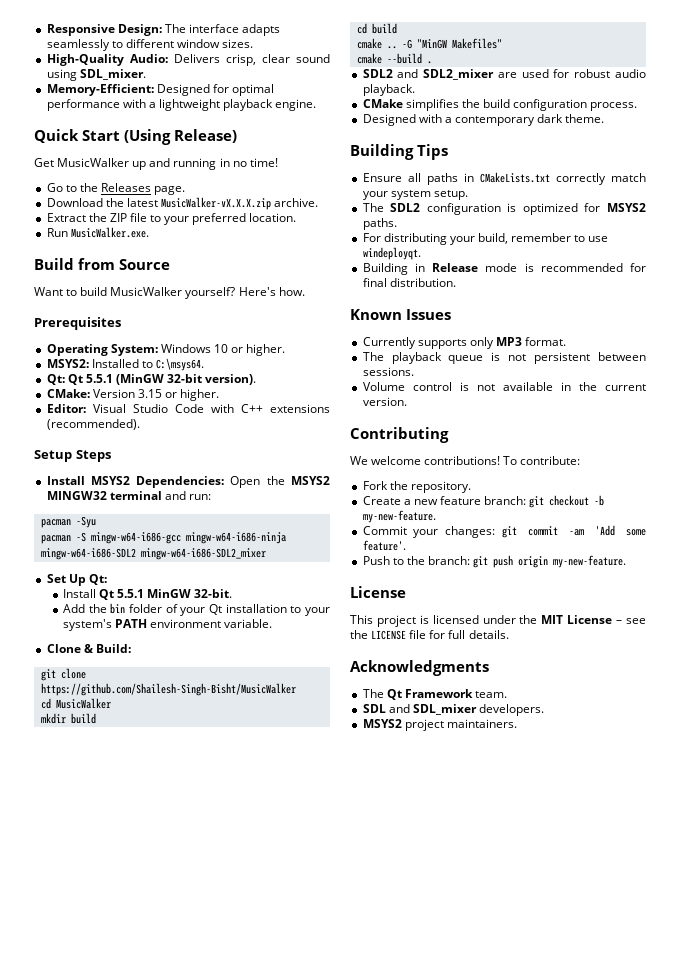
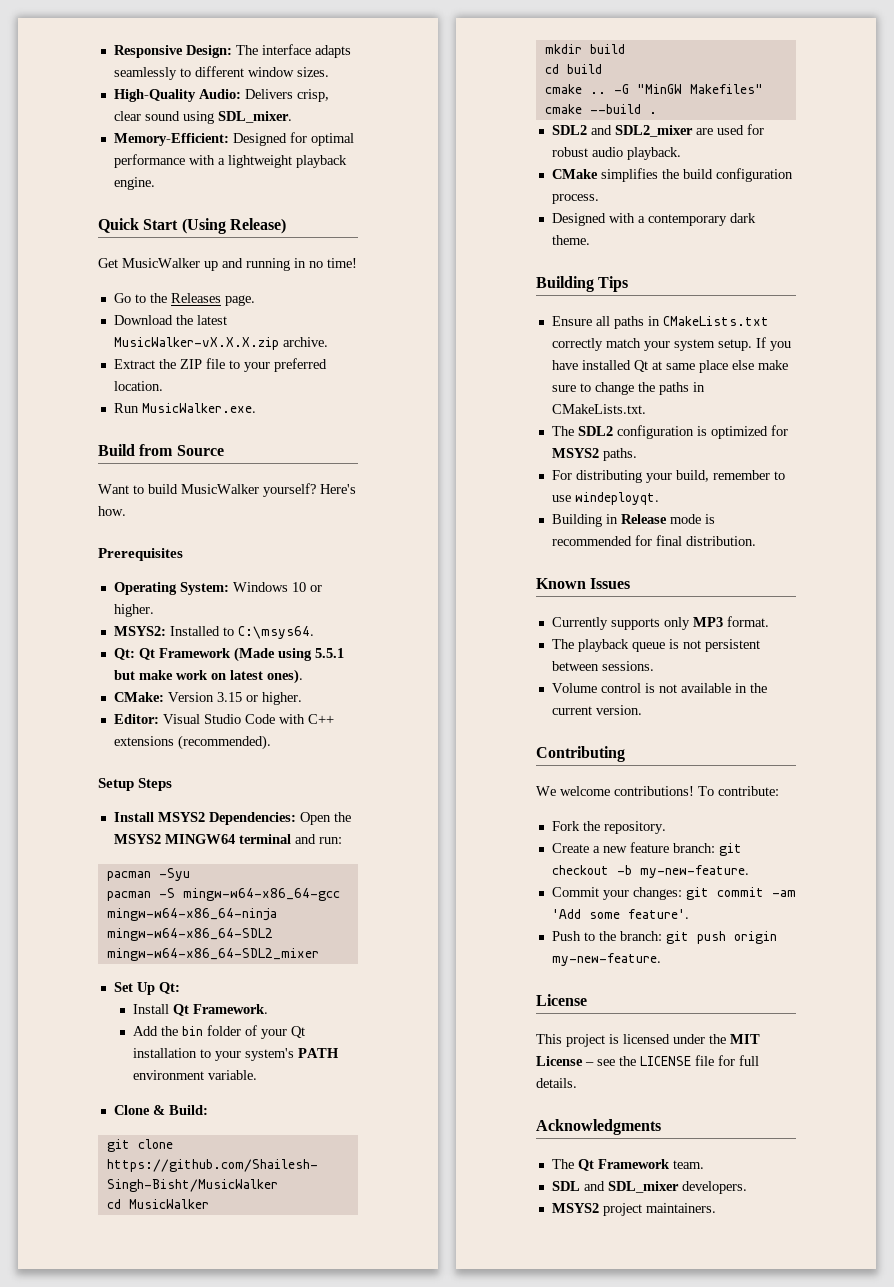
[85,374,257,385] 5.5.1 (MinGW 32-bit version). -> [158,647,344,662] [113,669,303,684] Framework (Made using 5.5.1 but make work on latest ones).
[46,491,107,500] MINGW32 -> [164,834,235,844] MINGW64
[90,532,286,544] [40,548,266,560] mingw-w64-i686-gcc mingw-w64-i686-ninja mingw-w64-i686-SDL2 mingw-w64-i686-SDL2_mixer -> [182,888,340,901] [106,908,277,921] [106,928,273,941] [106,948,319,961] mingw-w64-x86_64-gcc mingw-w64-x86_64-ninja mingw-w64-x86_64-SDL2 mingw-w64-x86_64-SDL2_mixer
[117,589,233,598] 5.5.1 MinGW 32-bit. -> [193,1004,269,1014] Framework.
(468, 195) none -> [755,337,791,351] [551,360,788,373] [551,382,705,395] [551,404,646,414] If you have installed Qt at same place else make sure to change the paths in CMakeLists.txt.

